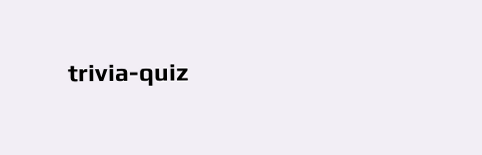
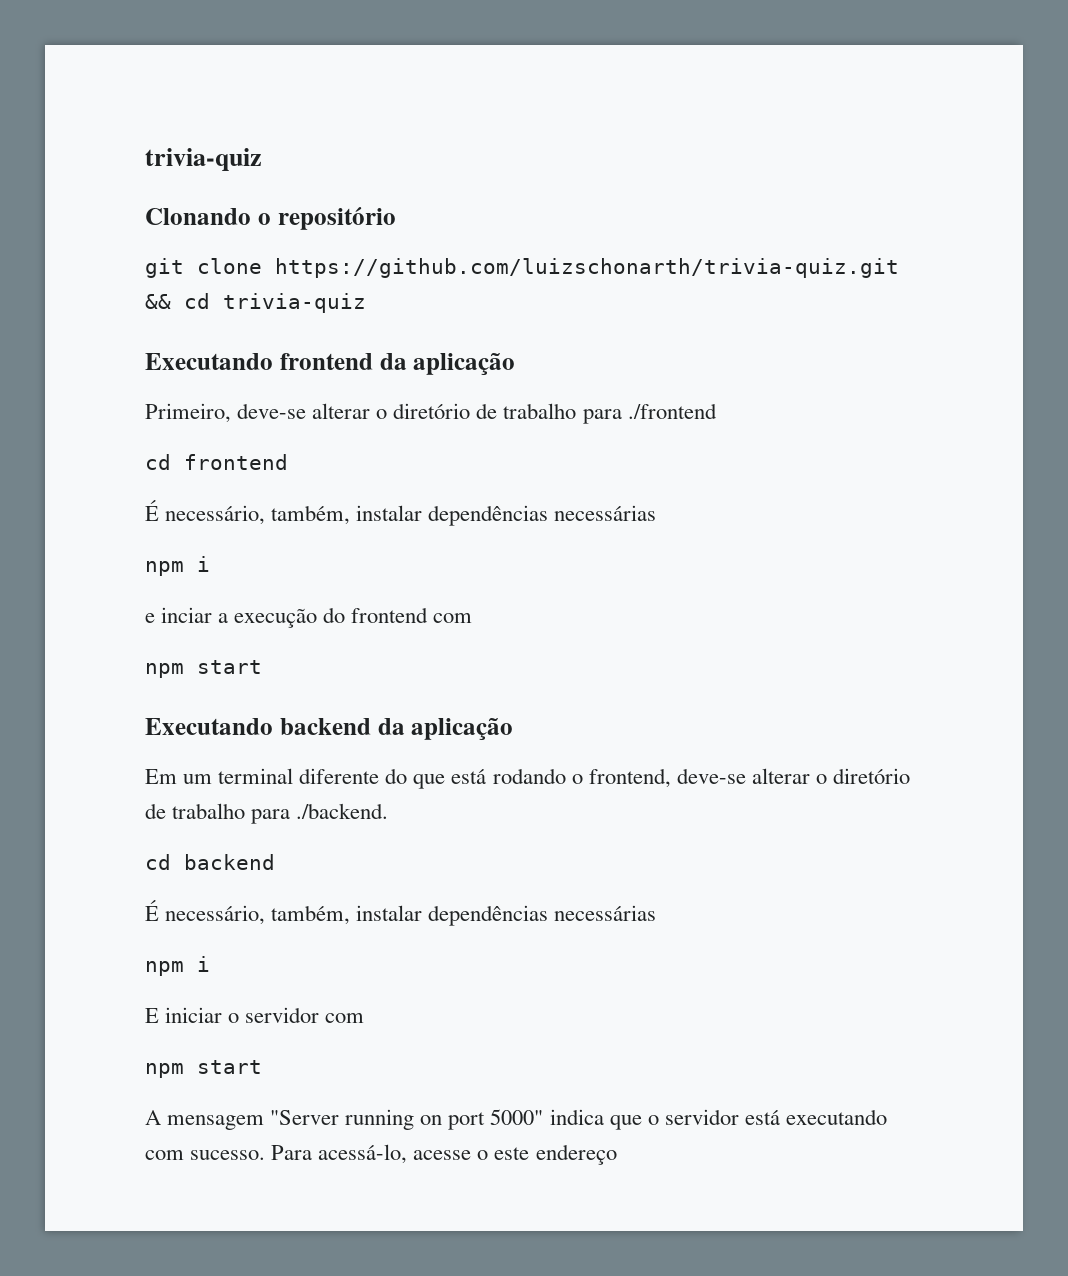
[67,63,190,88] trivia-quiz -> [145,148,262,171] [145,207,396,230] [145,258,899,278] [145,293,366,313] [145,353,516,376] [145,403,717,424] [145,454,288,470] [145,500,657,526] [145,556,210,576] [145,607,473,628] [145,660,262,678] [145,718,514,741] [145,768,910,789] [145,803,389,824] [145,854,275,870] [145,900,657,926] [145,956,210,976] [145,1007,365,1023] [145,1060,262,1078] [145,1109,887,1130] [145,1144,617,1165] trivia-quiz // Clonando o repositório // git clone https://github.com/luizschonarth/trivia-quiz.git && cd trivia-quiz // Executando frontend da aplicação // Primeiro, deve-se alterar o diretório de trabalho para ./frontend // cd frontend // É necessário, também, instalar dependências necessárias // npm i // e inciar a execução do frontend com // npm start // Executando backend da aplicação // Em um terminal diferente do que está rodando o frontend, deve-se alterar o diretório de trabalho para ./backend. // cd backend // É necessário, também, instalar dependências necessárias // npm i // E iniciar o servidor com // npm start // A mensagem "Server running on port 5000" indica que o servidor está executando com sucesso. Para acessá-lo, acesse o este endereço

